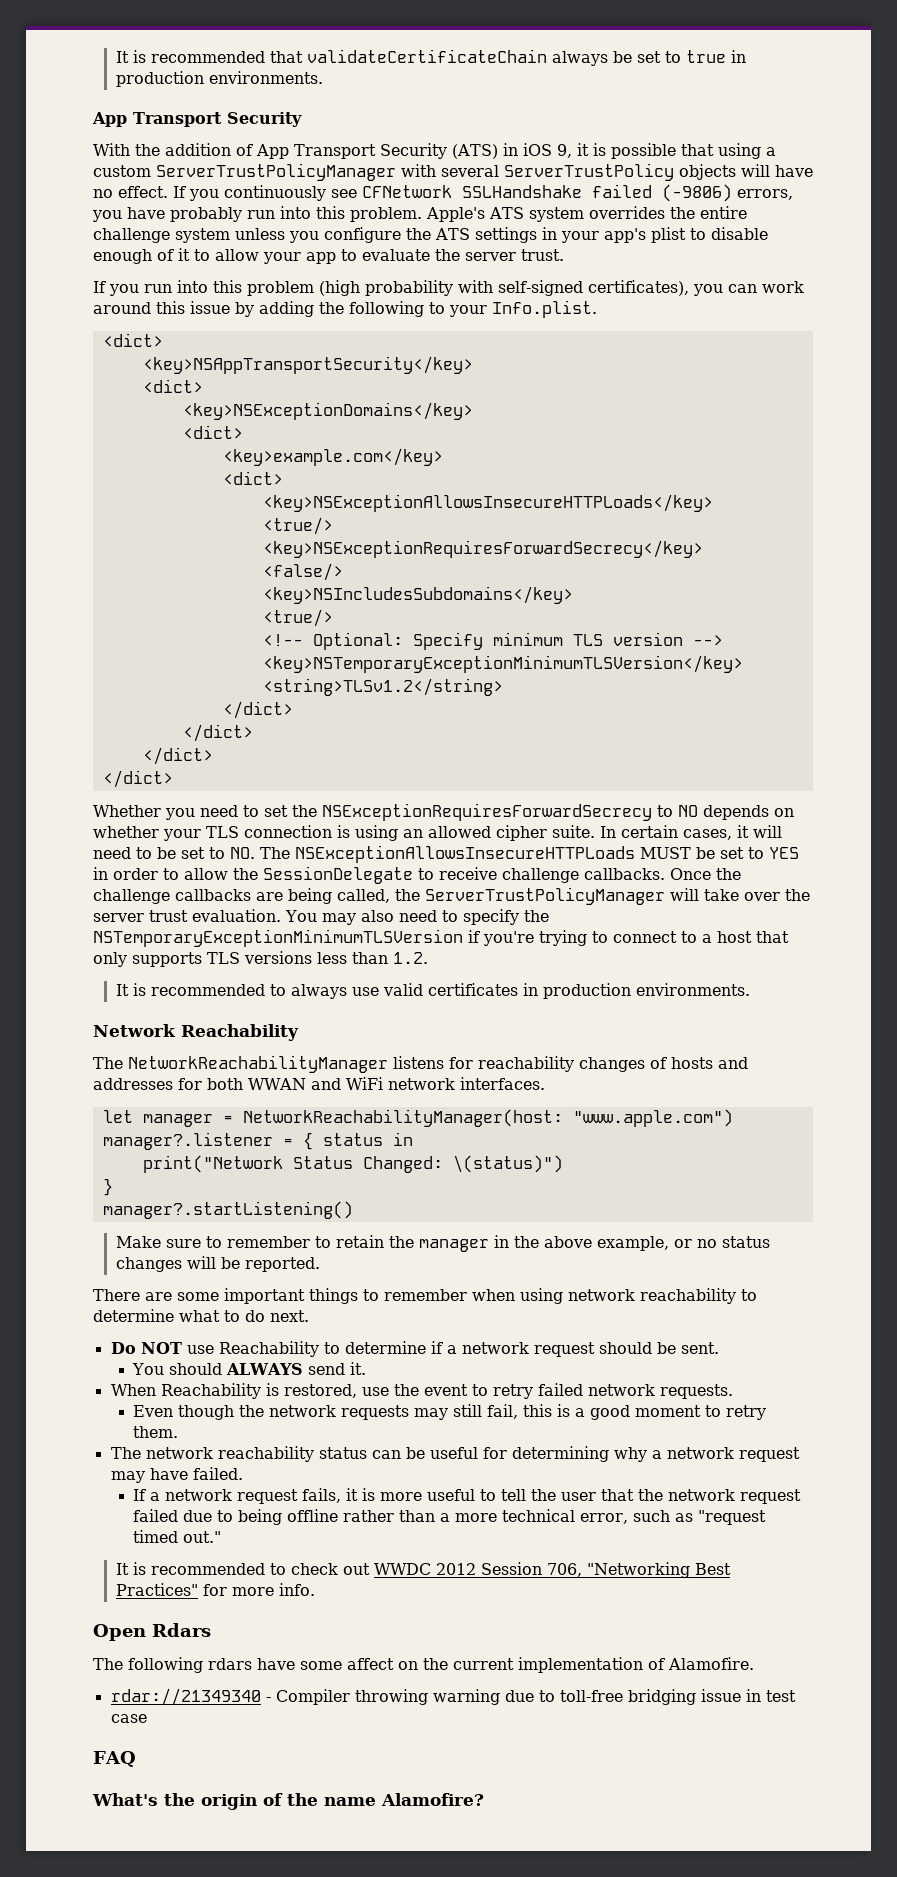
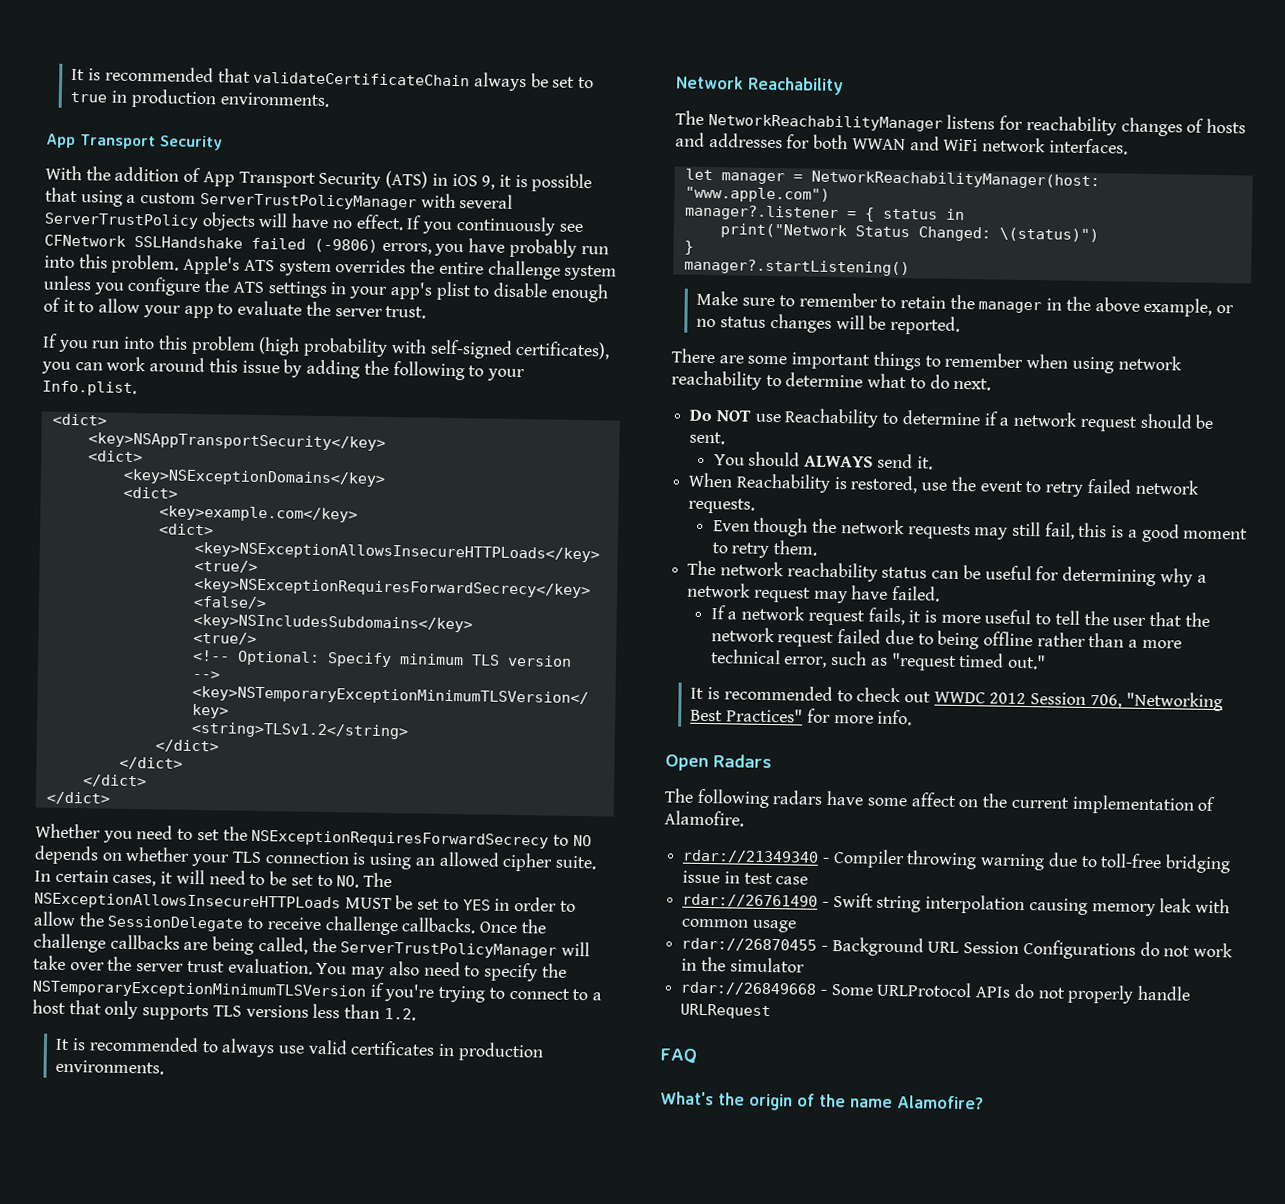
[152,1623,211,1637] Rdars -> [713,754,772,769] Radars
[208,1658,252,1670] rdars -> [772,790,824,805] radars
(147, 1718) none -> [682,893,1231,917] [681,918,797,933] [681,937,1234,960] [681,956,805,973] [680,981,1192,1004] [680,1003,772,1020] // rdar://26761490 - Swift string interpolation causing memory leak with common usage // rdar://26870455 - Background URL Session Configurations do not work in the simulator // rdar://26849668 - Some URLProtocol APIs do not properly handle URLRequest

